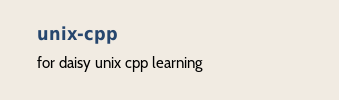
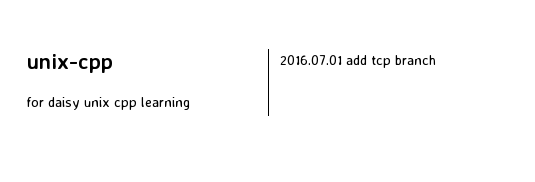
(204, 64) none -> [280,55,436,68] 2016.07.01 add tcp branch

